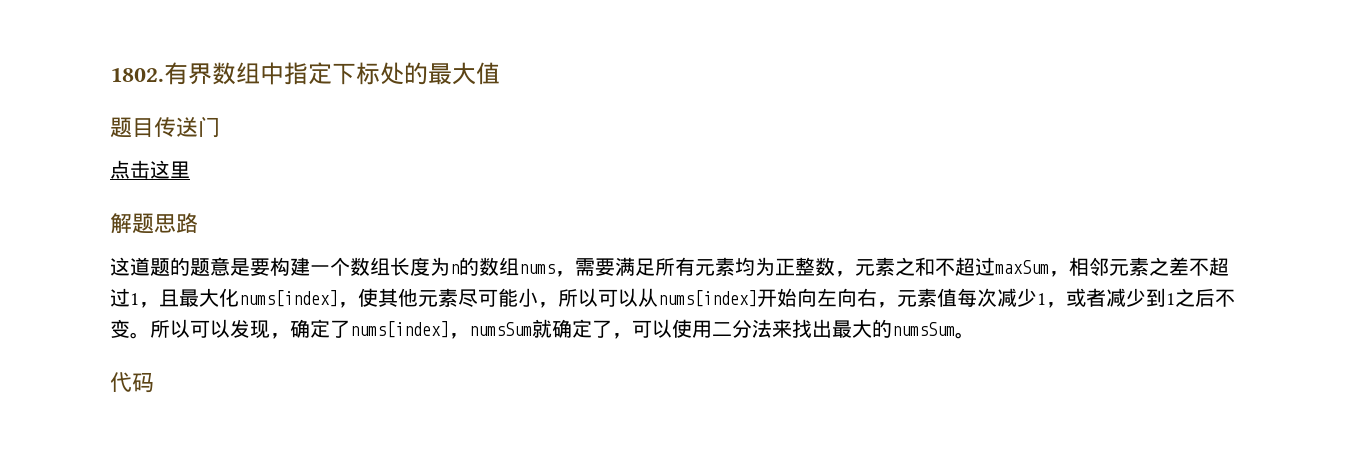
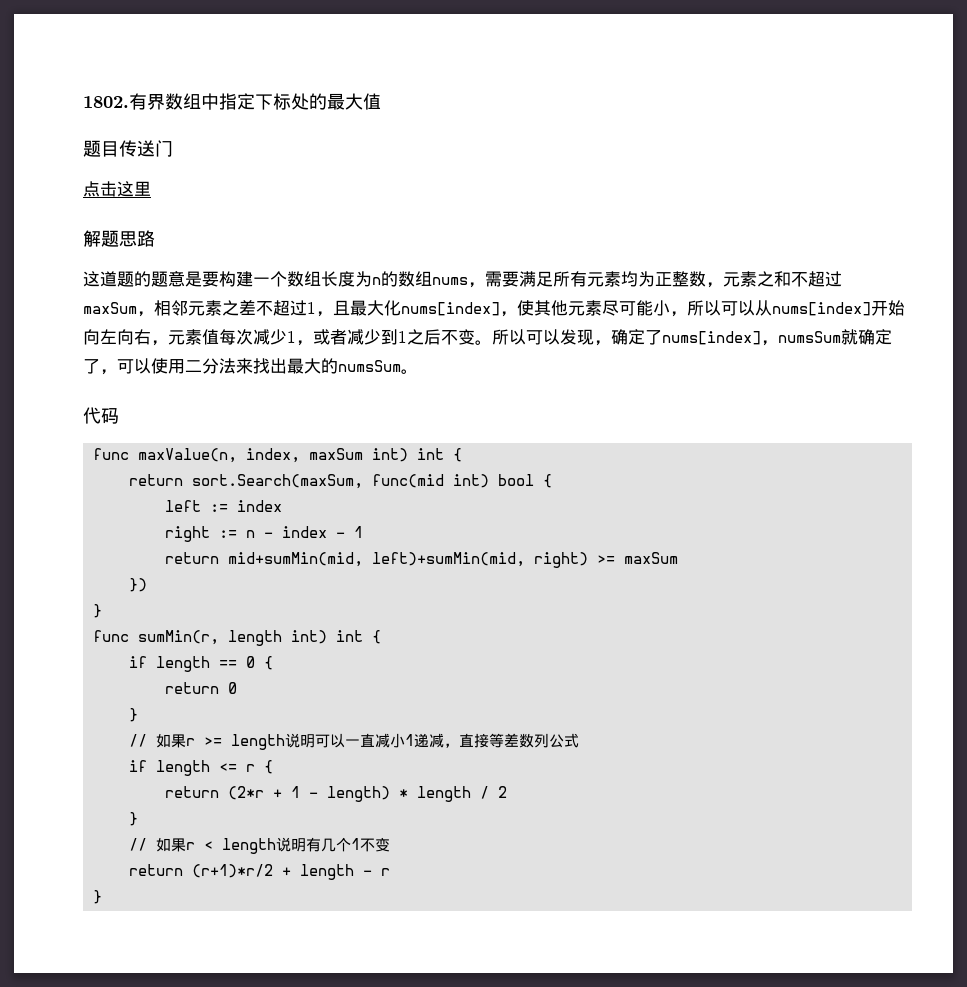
(154, 382) none -> [92,448,462,463] [128,474,552,489] [164,500,282,512] [164,526,363,542] [164,552,678,568] [128,578,147,592] [92,604,102,618] [92,630,381,646] [128,656,273,672] [164,682,237,694] [128,708,138,722] [128,733,579,750] [128,760,273,776] [164,786,507,802] [128,812,138,826] [128,837,390,854] [128,864,390,880] [92,890,102,904] // func maxValue(n, index, maxSum int) int { // return sort.Search(maxSum, func(mid int) bool { // left := index // right := n - index - 1 // return mid+sumMin(mid, left)+sumMin(mid, right) >= maxSum // }) // } // func sumMin(r, length int) int { // if length == 0 { // return 0 // } // // 如果r >= length说明可以一直减小1递减，直接等差数列公式 // if length <= r { // return (2*r + 1 - length) * length / 2 // } // // 如果r < length说明有几个1不变 // return (r+1)*r/2 + length - r // }

